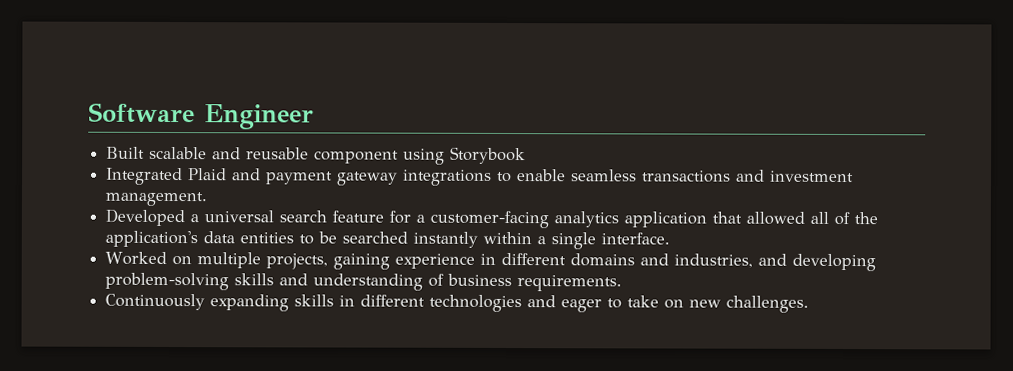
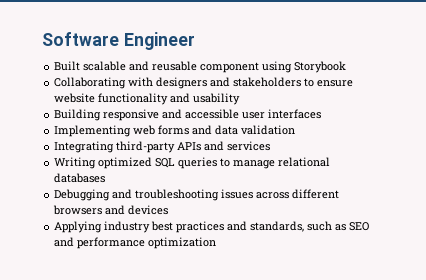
[106,167,855,186] [105,191,208,207] [105,208,879,229] [105,230,671,250] [105,251,877,272] [105,272,623,292] [105,293,810,313] Integrated Plaid and payment gateway integrations to enable seamless transactions and investment management. // Developed a universal search feature for a customer-facing analytics application that allowed all of the application's data entities to be searched instantly within a single interface. // Worked on multiple projects, gaining experience in different domains and industries, and developing problem-solving skills and understanding of business requirements. // Continuously expanding skills in different technologies and eager to take on new challenges. -> [54,77,354,89] [54,93,241,105] [54,109,322,121] [54,125,296,137] [54,141,271,153] [54,157,331,169] [54,173,106,183] [54,189,340,201] [53,205,169,215] [54,221,370,233] [54,237,217,249] Collaborating with designers and stakeholders to ensure website functionality and usability // Building responsive and accessible user interfaces // Implementing web forms and data validation // Integrating third-party APIs and services // Writing optimized SQL queries to manage relational databases // Debugging and troubleshooting issues across different browsers and devices // Applying industry best practices and standards, such as SEO and performance optimization

